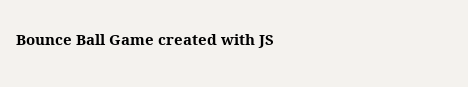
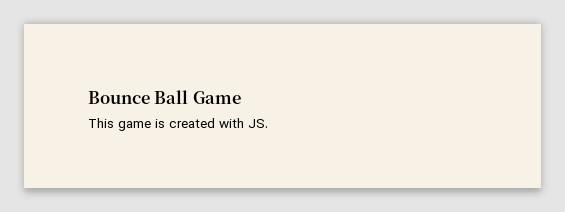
(155, 40) none -> [88,118,165,131] // This game is
[258,35,275,48] JS -> [248,119,268,128] JS.

